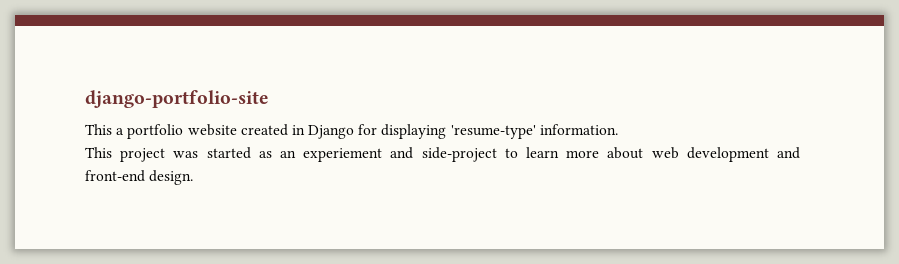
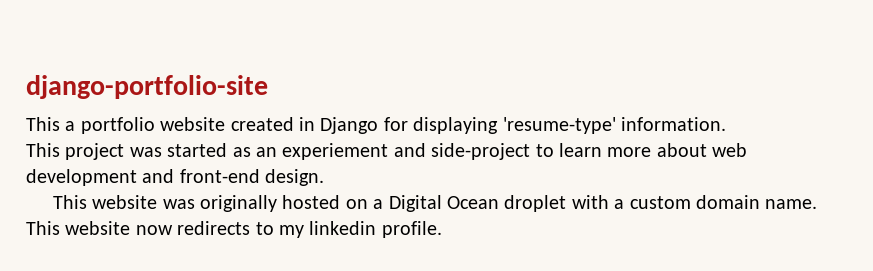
(194, 177) none -> [52,195,818,212] [26,221,442,238] // This website was originally hosted on a Digital Ocean droplet with a custom domain name. This website now redirects to my linkedin profile.

